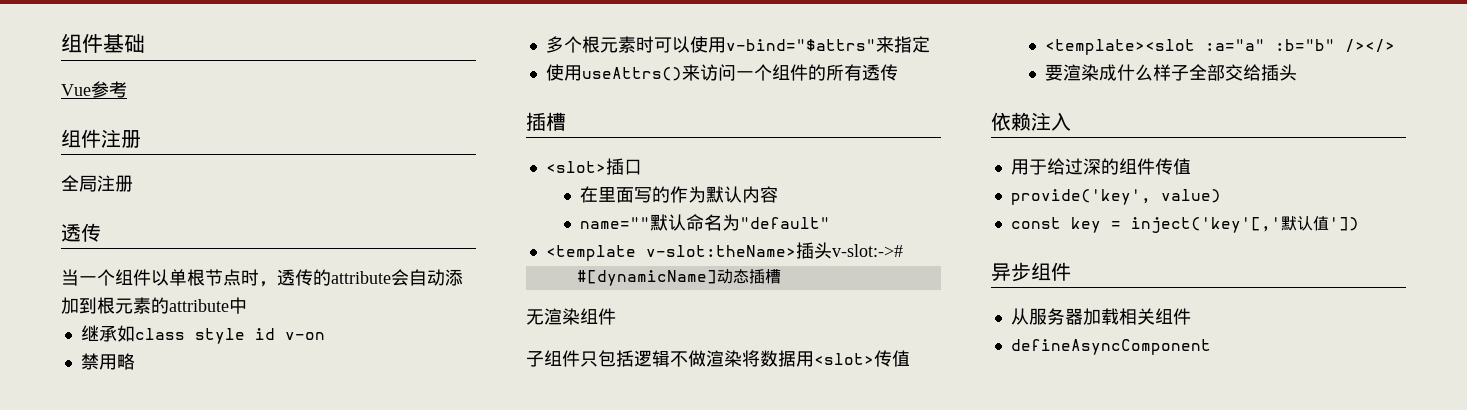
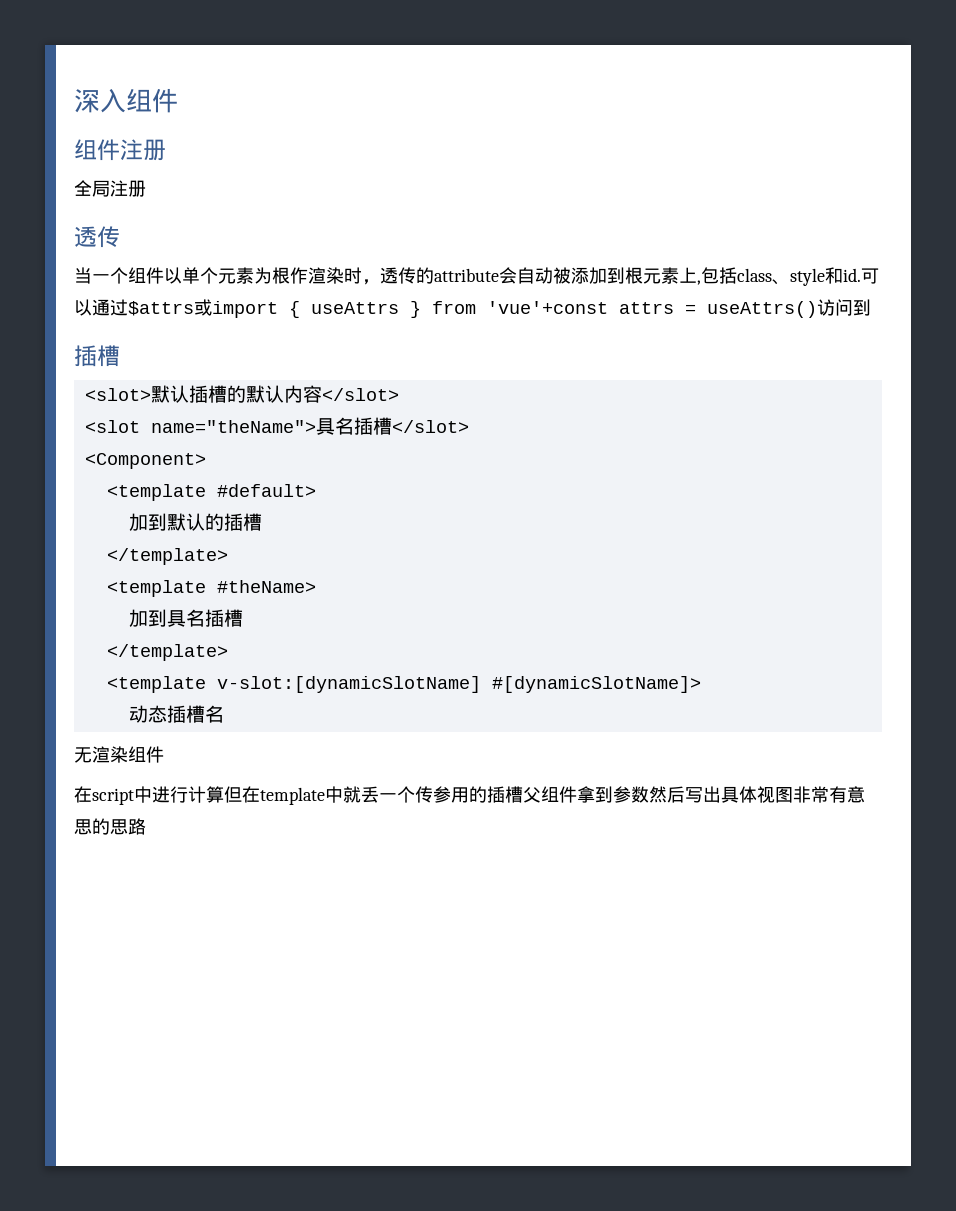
[61,34,145,53] [61,81,127,98] 组件基础 // Vue参考 -> [74,88,178,113] 深入组件
[187,269,241,286] 根节点 -> [200,267,344,284] 个元素为根作渲染
(445, 277) none -> [553,267,571,284] 被
[151,297,247,314] [80,325,325,344] [80,353,135,370] [545,36,930,53] [545,64,898,81] [526,112,566,131] [545,158,642,175] [579,186,778,203] [579,214,830,231] [545,242,903,261] [576,270,717,286] 的attribute中 // 继承如class style id v-on // 禁用略 // 多个根元素时可以使用v-bind="$attrs"来指定 // 使用useAttrs()来访问一个组件的所有透传 // 插槽 // <slot>插口 // 在里面写的作为默认内容 // name=""默认命名为"default" // <template v-slot:theName>插头v-slot:-># // #[dynamicName] -> [679,267,879,286] [74,299,871,318] [74,345,120,367] [84,385,399,403] [84,417,469,435] [84,453,206,469] [106,484,316,501] [128,513,262,531] [106,548,228,565] [106,580,316,597] [128,609,243,627] [106,644,228,661] [106,676,701,693] 上,包括class、style和id.可以通过$attrs或import { useAttrs } from 'vue'+const attrs = useAttrs()访问到 // 插槽 // <slot>默认插槽的默认内容</slot> // <slot name="theName">具名插槽</slot> // <Component> // <template #default> // 加到默认的插槽 // </template> // <template #theName> // 加到具名插槽 // </template> // <template v-slot:[dynamicSlotName] #[dynamicSlotName]> //
(781, 276) none -> [204,705,224,723] 名
[526,350,910,367] [1044,39,1395,55] [1044,64,1297,81] [991,112,1071,131] [1010,158,1191,175] [1010,189,1221,205] [1010,216,1359,233] [991,262,1071,282] [1010,308,1191,325] [1010,339,1211,355] 子组件只包括逻辑不做渲染将数据用<slot>传值 // <template><slot :a="a" :b="b" /></> // 要渲染成什么样子全部交给插头 // 依赖注入 // 用于给过深的组件传值 // provide('key', value) // const key = inject('key'[,'默认值']) // 异步组件 // 从服务器加载相关组件 // defineAsyncComponent -> [74,786,865,805] [74,818,146,835] 在script中进行计算但在template中就丢一个传参用的插槽父组件拿到参数然后写出具体视图非常有意思的思路

